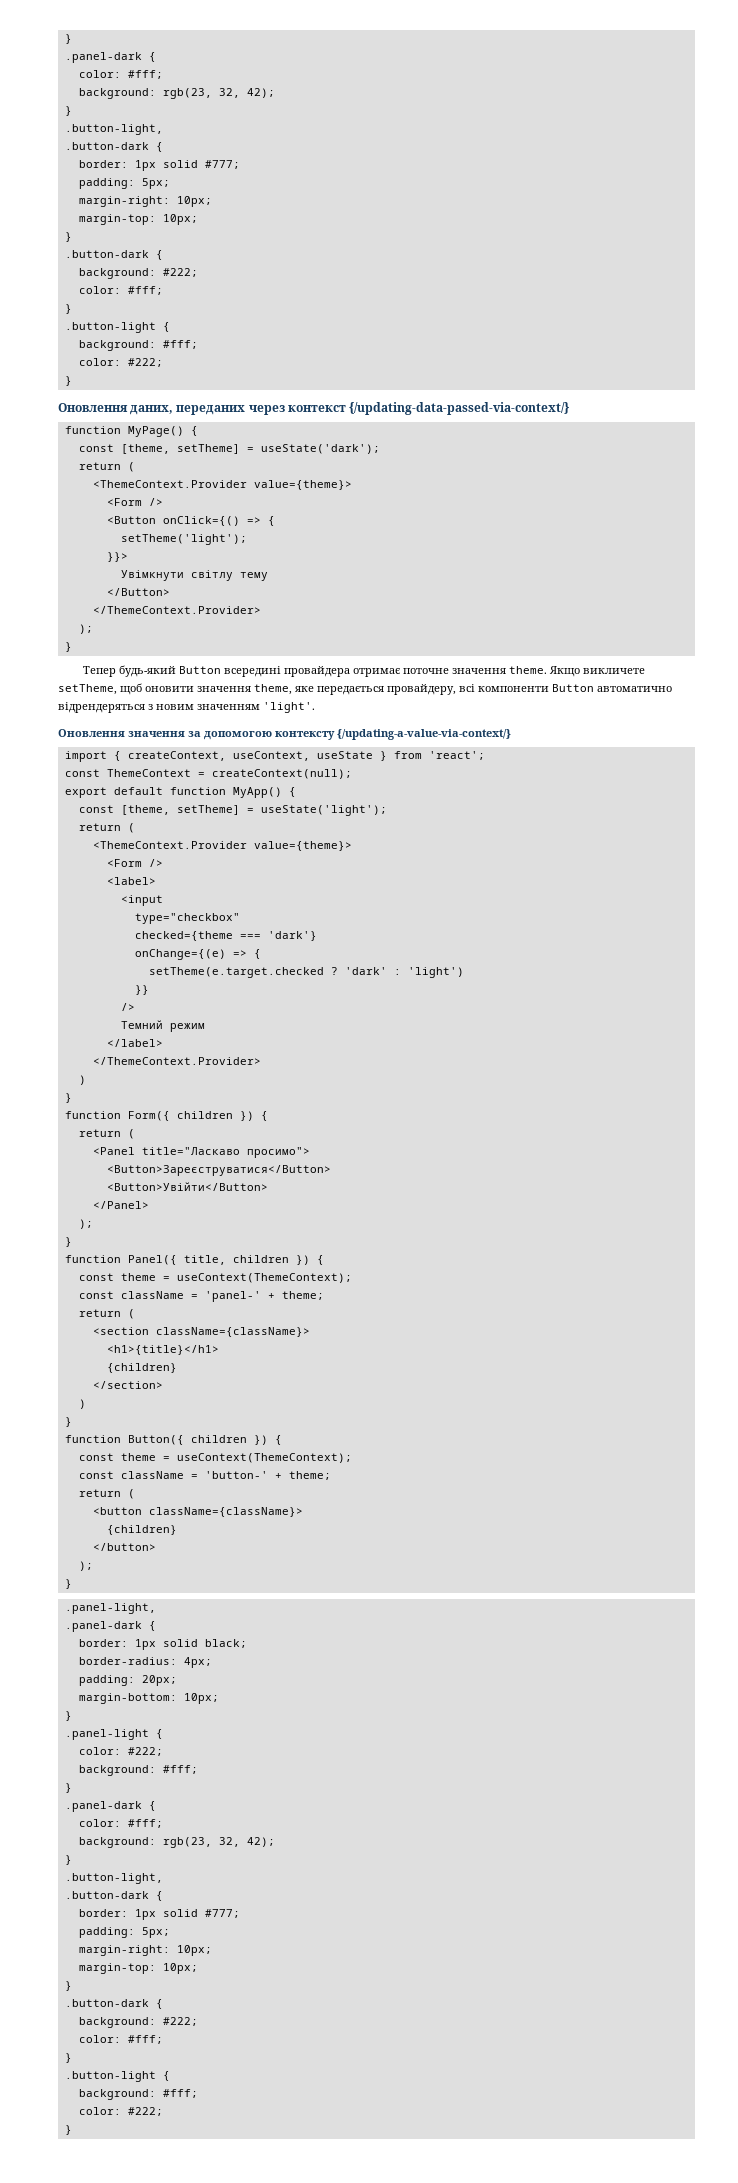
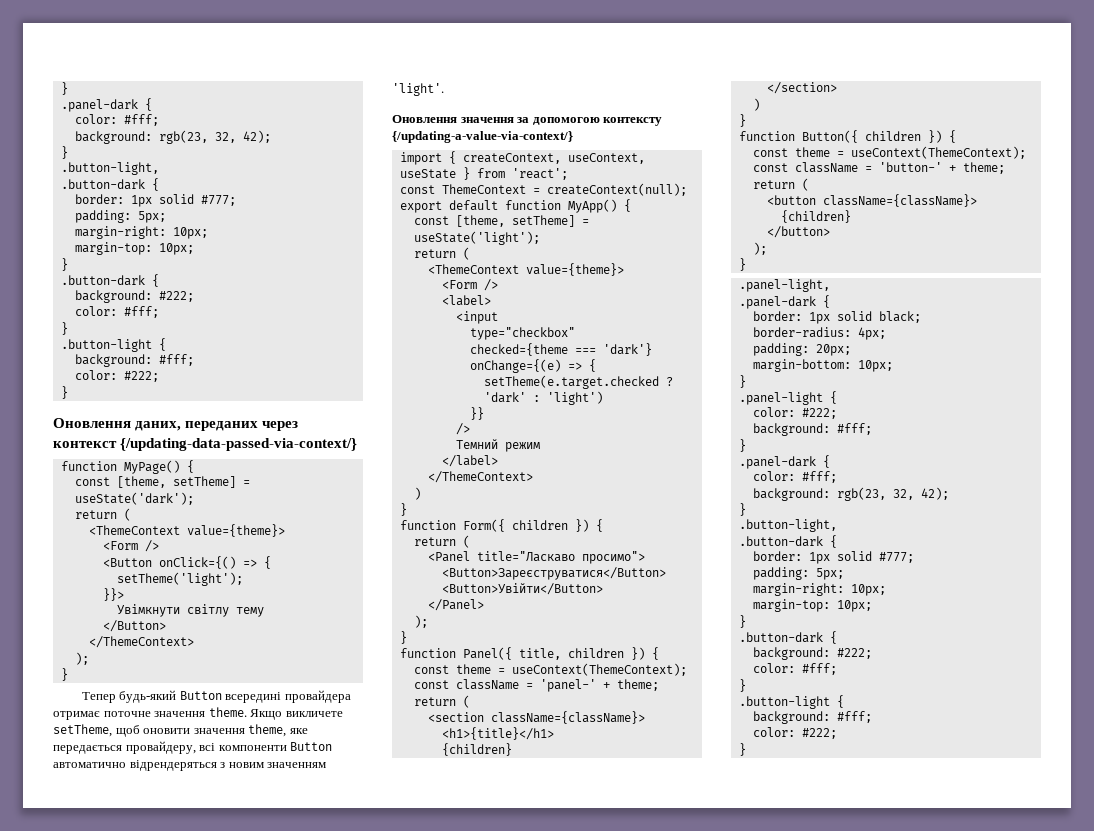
[92,480,247,488] <ThemeContext.Provider -> [88,525,180,535] <ThemeContext
[92,606,261,614] </ThemeContext.Provider> -> [88,636,194,648] </ThemeContext>
[92,841,247,849] <ThemeContext.Provider -> [427,264,519,274] <ThemeContext
[92,1057,261,1065] </ThemeContext.Provider> -> [427,471,533,483] </ThemeContext>

